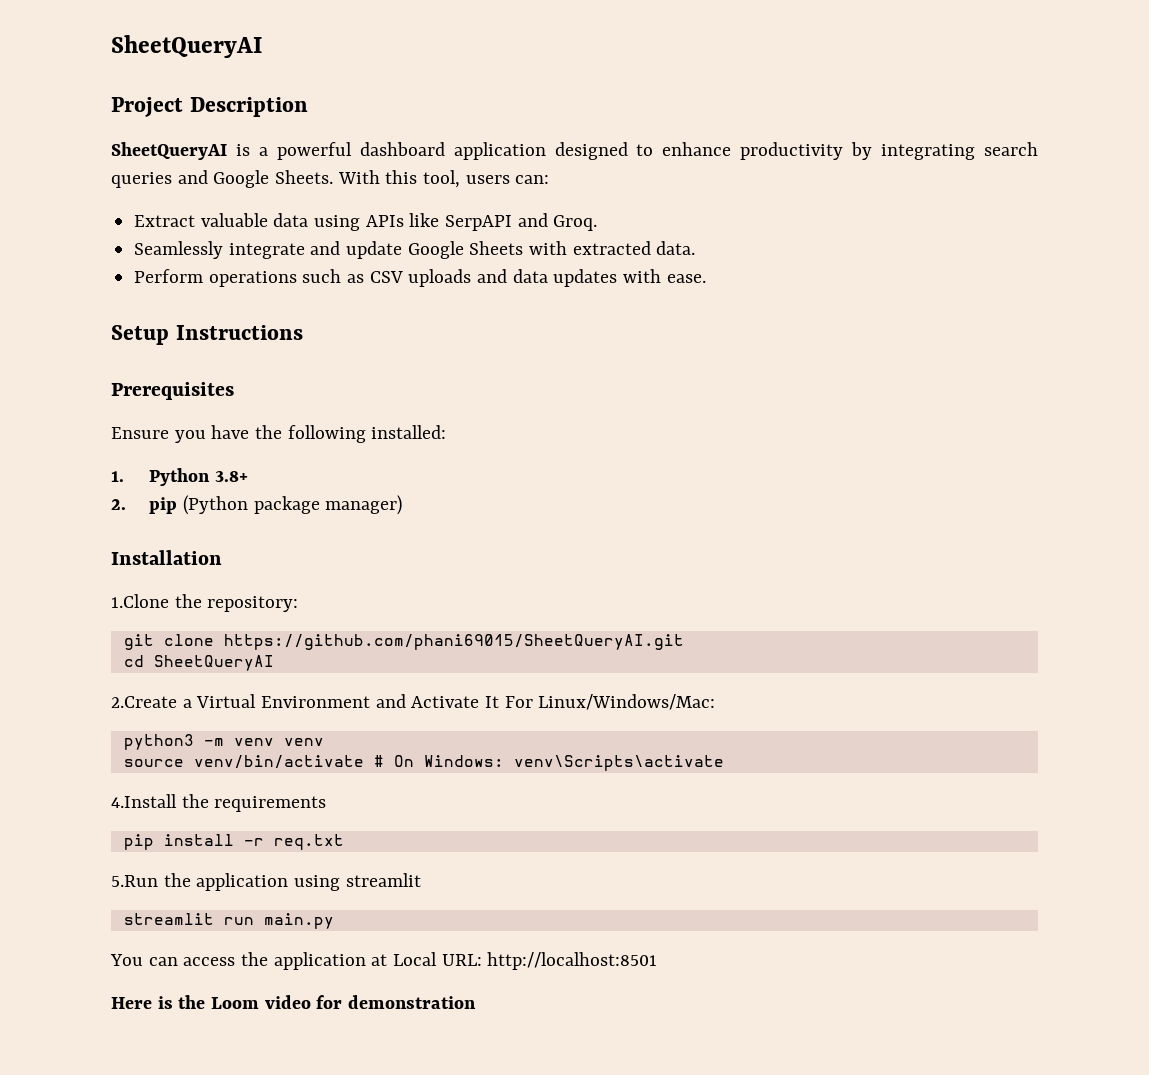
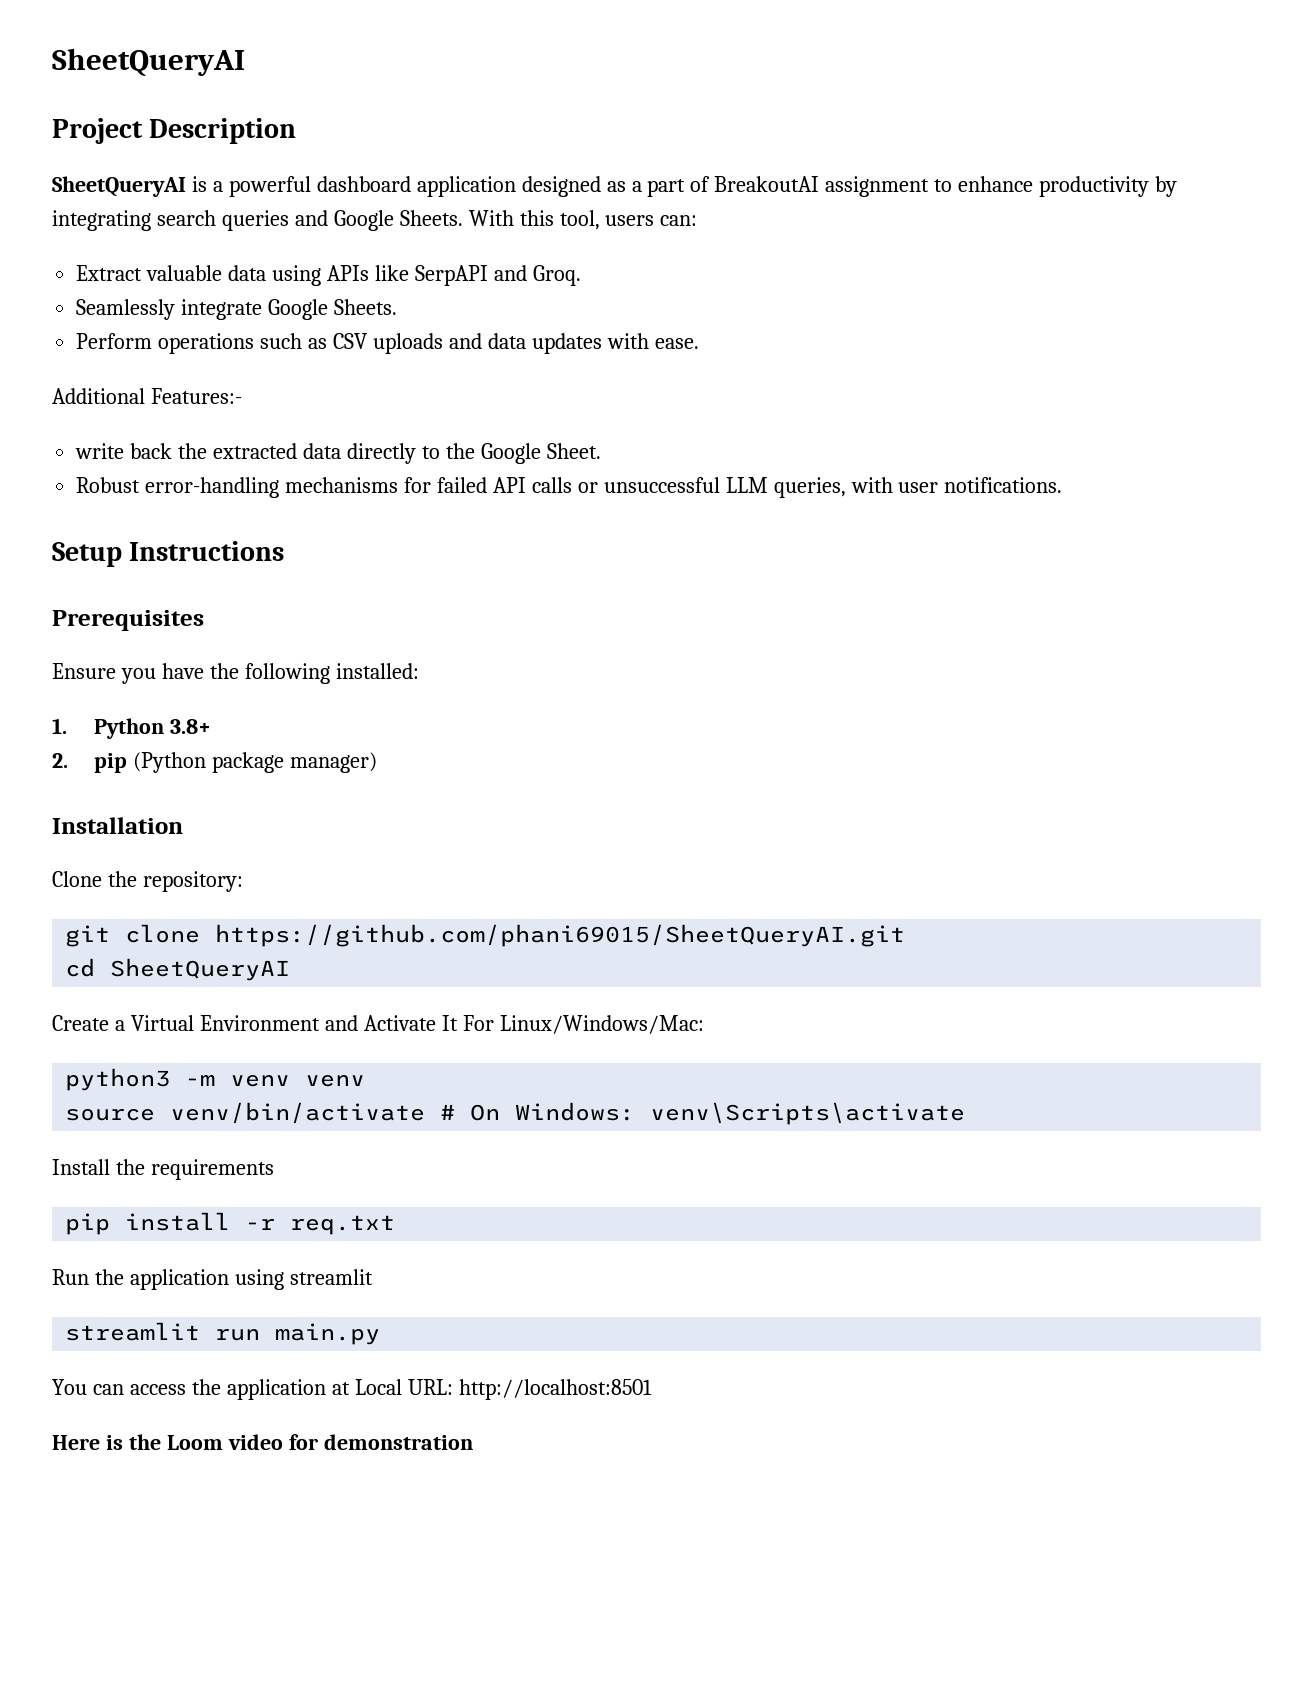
(628, 151) none -> [606,176,930,197] as a part of BreakoutAI assignment
[310,241,696,259] and update Google Sheets with extracted data. -> [268,299,398,320] Google Sheets.
(706, 278) none -> [52,388,242,404] [75,443,601,464] [76,477,1063,498] // Additional Features:- // write back the extracted data directly to the Google Sheet. // Robust error-handling mechanisms for failed API calls or unsuccessful LLM queries, with user notifications.
[111,594,169,608] 1.Clone -> [52,871,102,887] Clone
[111,696,177,708] 2.Create -> [52,1015,109,1031] Create
[111,794,177,808] 4.Install -> [52,1159,110,1175] Install
[111,875,158,887] 5.Run -> [52,1269,89,1285] Run

